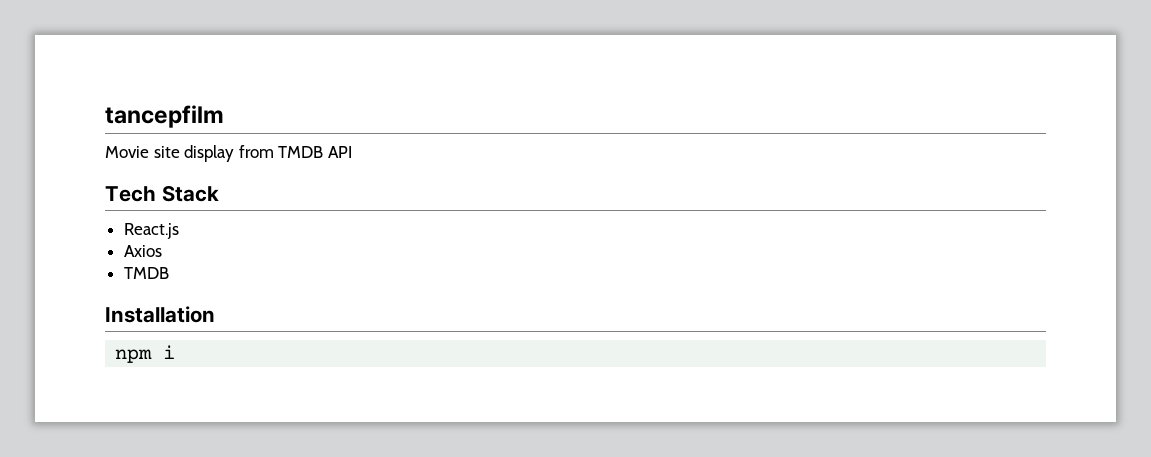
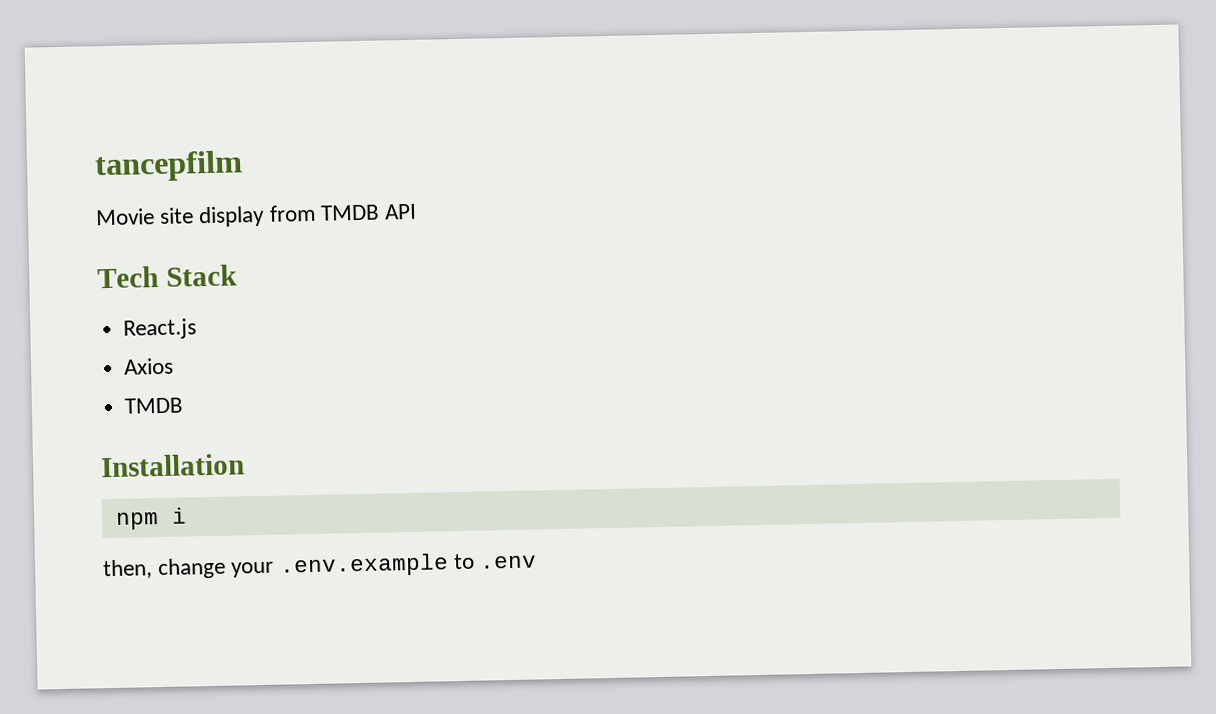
(176, 352) none -> [102,553,538,580] // then, change your .env.example to .env

